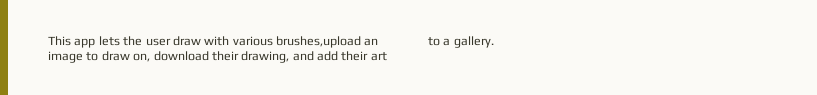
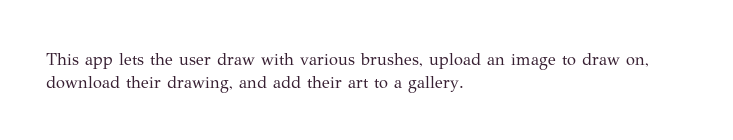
[276,36,361,48] brushes,upload -> [360,53,481,69] brushes, upload

